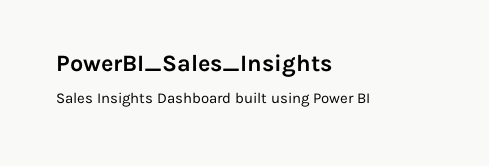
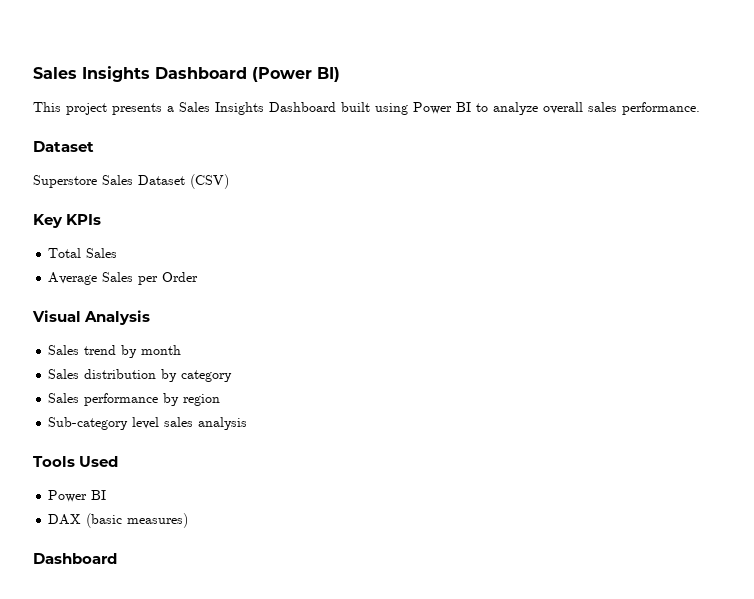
[56,54,332,77] PowerBI_Sales_Insights // -> [33,66,340,82] [33,102,174,115] Sales Insights Dashboard (Power BI) // This project presents a
(371, 98) none -> [476,102,700,115] [33,141,94,152] [33,174,229,189] [33,214,102,228] [48,248,118,258] [48,272,199,285] [32,310,151,325] [48,345,182,358] [48,369,233,382] [48,393,221,406] [48,417,248,430] [33,456,119,467] [48,490,107,502] [48,513,189,528] [33,553,117,564] to analyze overall sales performance. // Dataset // Superstore Sales Dataset (CSV) // Key KPIs // Total Sales // Average Sales per Order // Visual Analysis // Sales trend by month // Sales distribution by category // Sales performance by region // Sub-category level sales analysis // Tools Used // Power BI // DAX (basic measures) // Dashboard

